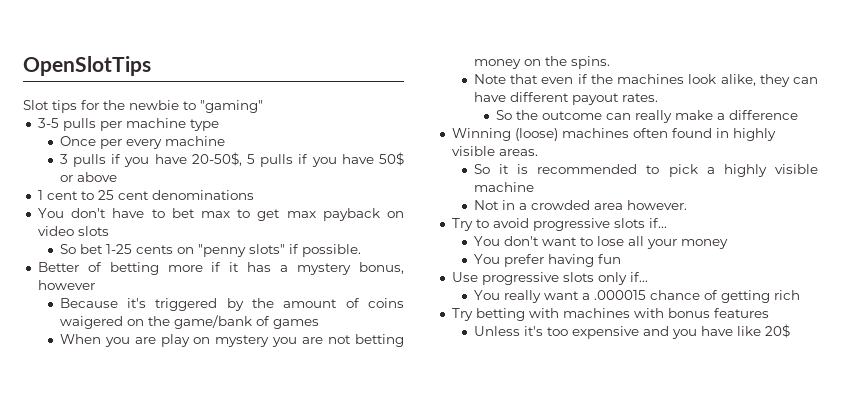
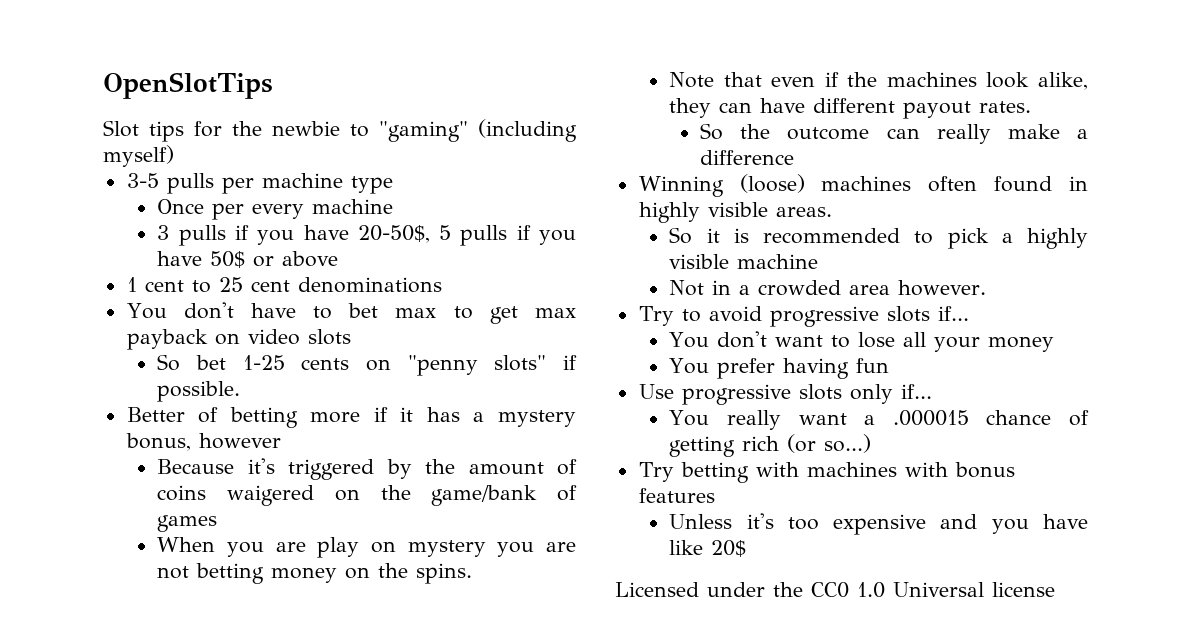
(263, 106) none -> [478,119,577,142] [103,145,174,167] (including myself)
(800, 295) none -> [787,434,872,453] (or so...)
(790, 331) none -> [615,582,1055,598] // Licensed under the CC0 1.0 Universal license

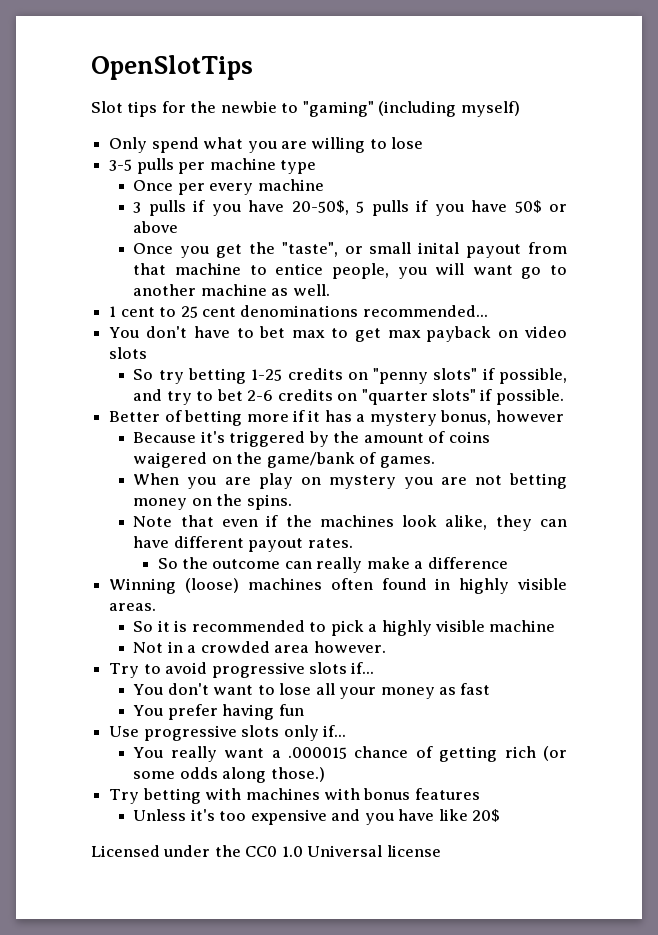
(174, 156) none -> [109,137,424,153] // Only spend what you are willing to lose
(339, 259) none -> [133,242,568,258] [133,263,567,279] [133,284,330,296] // Once you get the "taste", or small inital payout from that machine to entice people, you will want go to another machine as well.
(442, 285) none -> [362,305,488,317] recommended...
[196,355,478,376] bet 1-25 cents on "penny -> [158,368,568,384] [133,389,428,405] try betting 1-25 credits on "penny slots" if possible, and try to bet 2-6 credits on "quarter
[157,515,218,532] games -> [379,456,435,468] games.
(1055, 344) none -> [438,683,491,695] as fast
[824,434,872,453] so...) -> [133,767,325,783] some odds along those.)

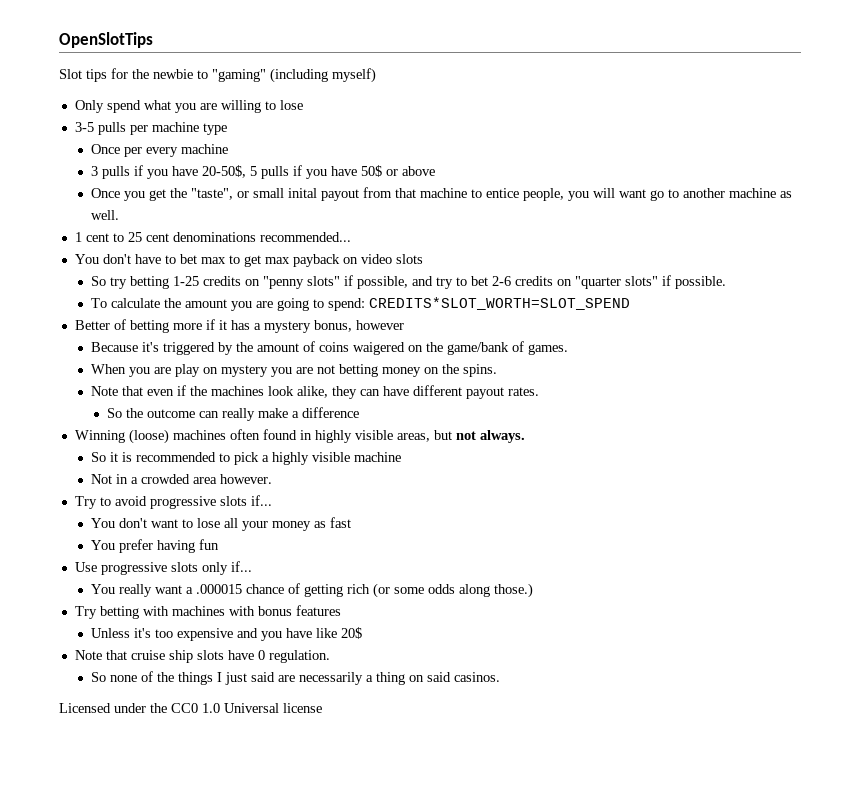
(564, 397) none -> [90,297,630,311] // To calculate the amount you are going to spend: CREDITS*SLOT_WORTH=SLOT_SPEND
[109,603,157,611] areas. -> [396,430,525,443] areas, but not always.
(501, 815) none -> [74,650,330,663] [90,671,500,685] // Note that cruise ship slots have 0 regulation. // So none of the things I just said are necessarily a thing on said casinos.

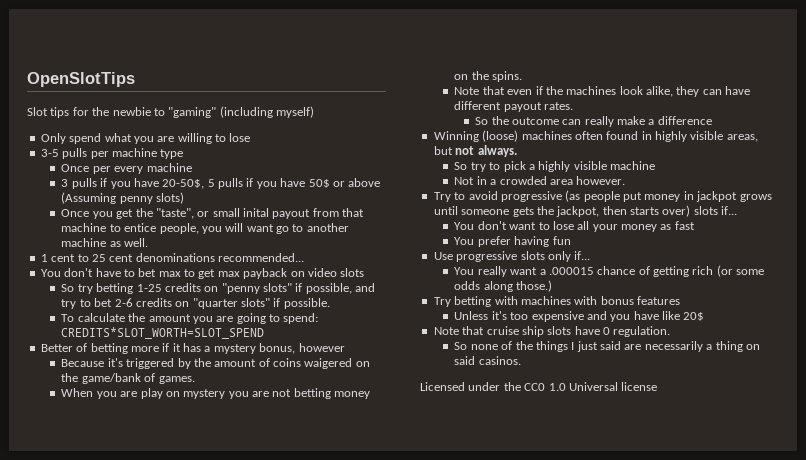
(435, 171) none -> [61,192,185,204] (Assuming penny slots)
[109,452,216,462] it is recommended -> [470,162,486,172] try
(216, 502) none -> [565,190,772,202] [433,205,691,217] (as people put money in jackpot grows until someone gets the jackpot, then starts over)

